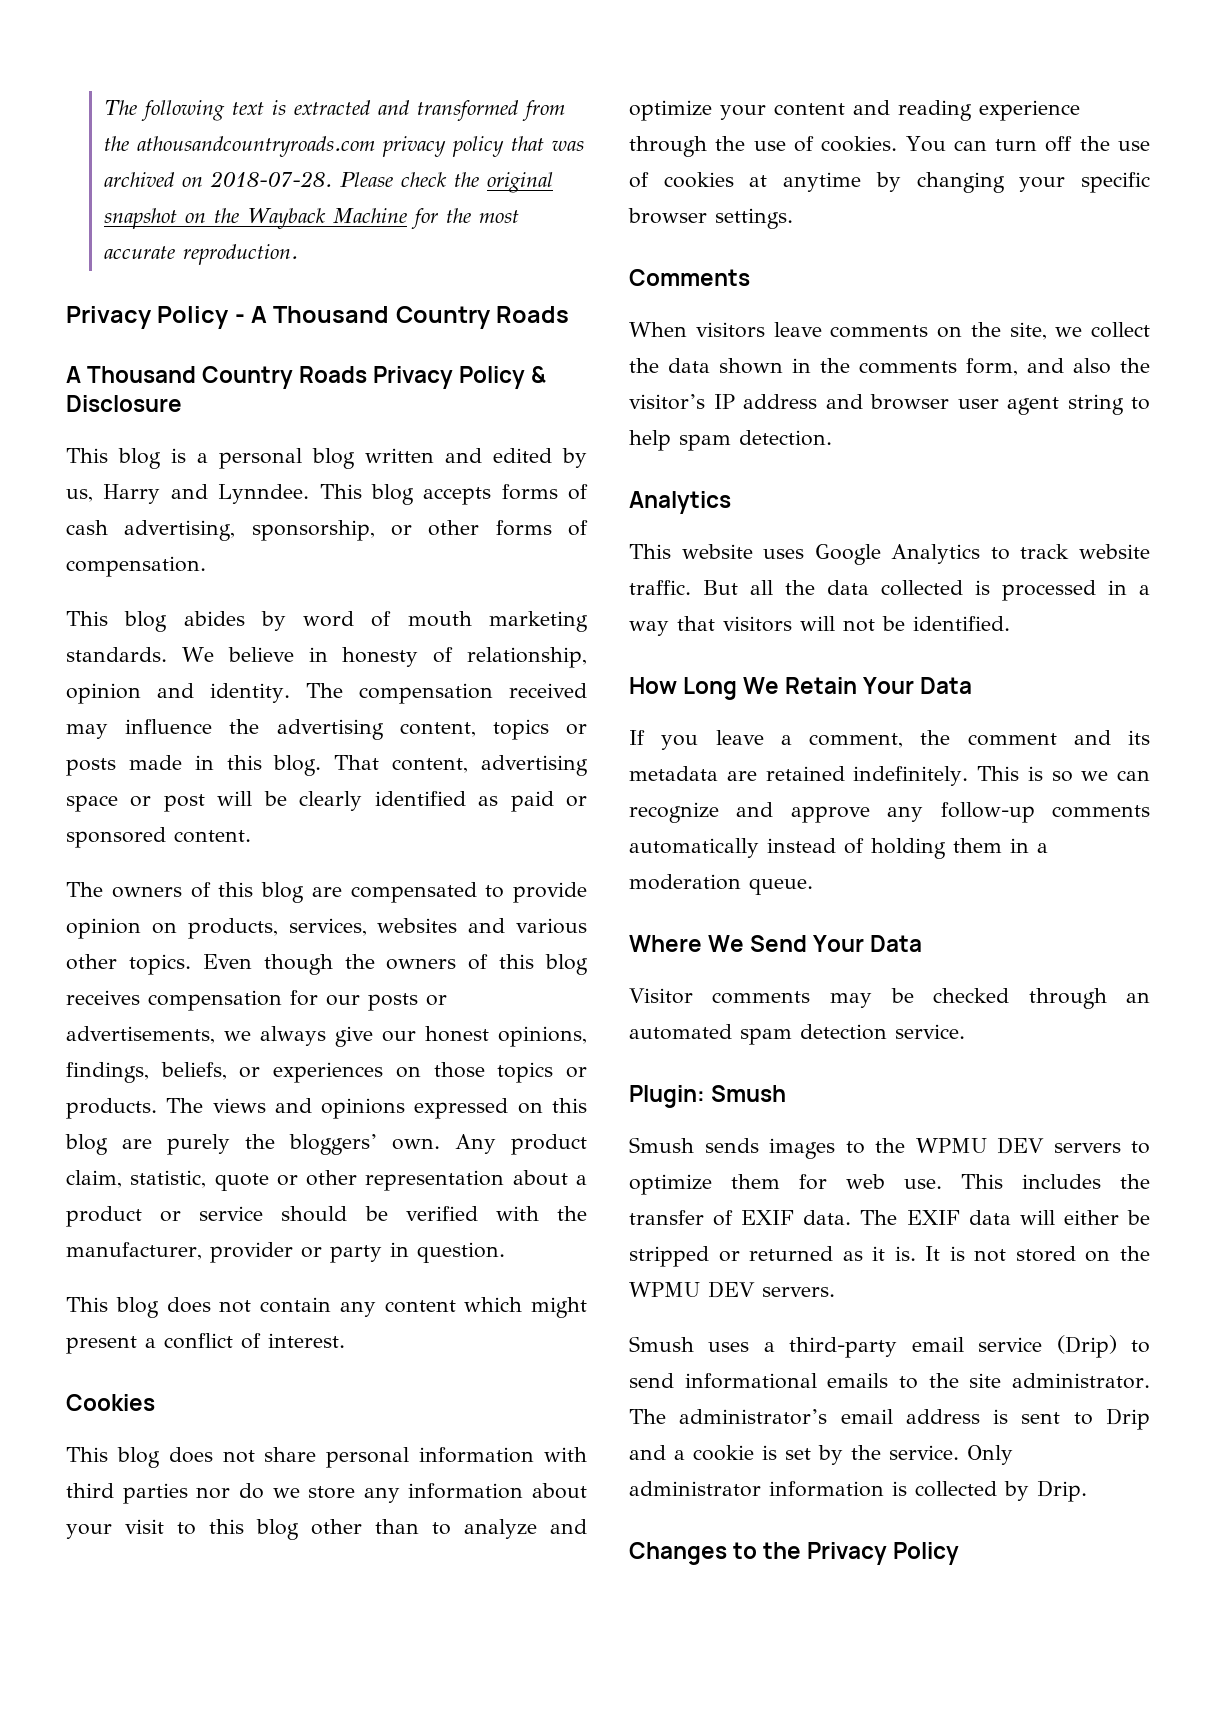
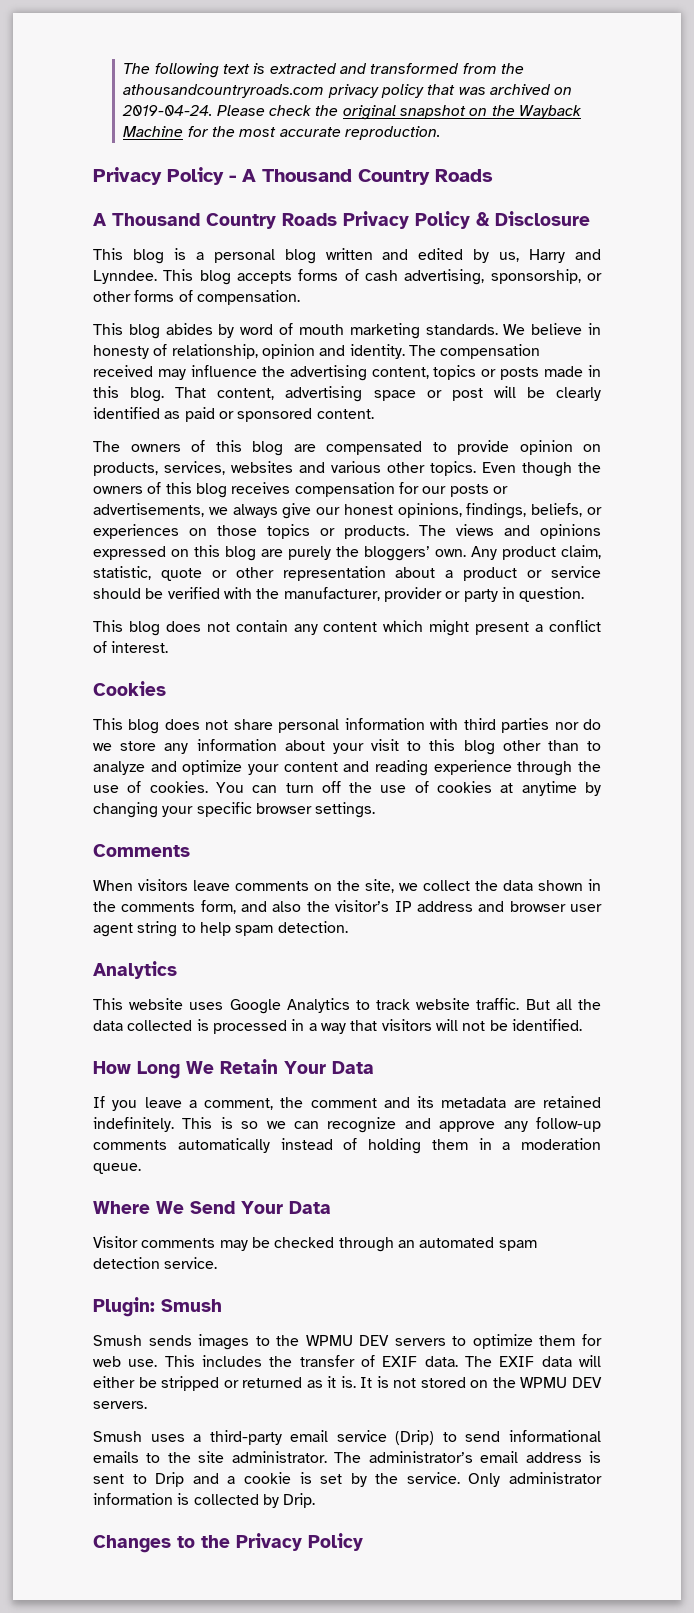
[209,171,332,187] 2018-07-28. -> [122,105,213,116] 2019-04-24.

